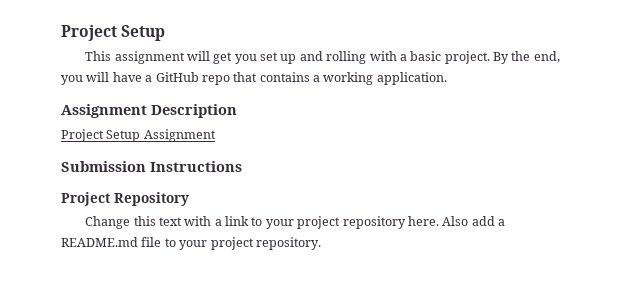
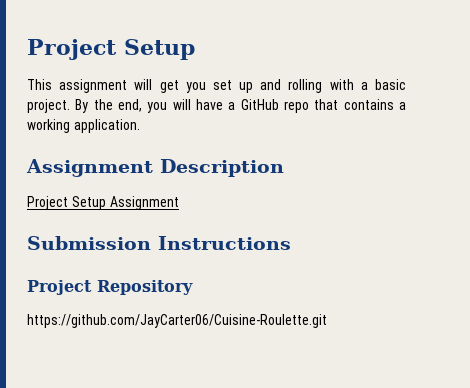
[85,216,506,229] [61,237,321,250] Change this text with a link to your project repository here. Also add a README.md file to your project repository. -> [27,314,327,328] https://github.com/JayCarter06/Cuisine-Roulette.git

